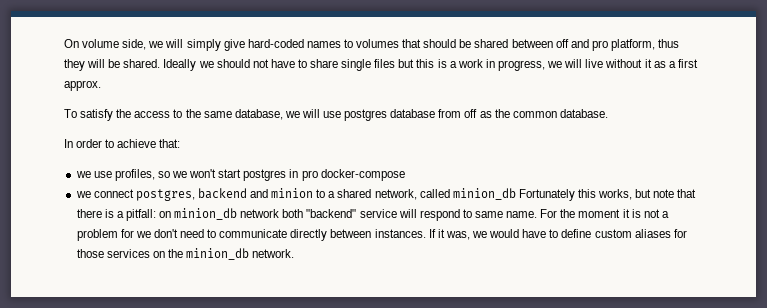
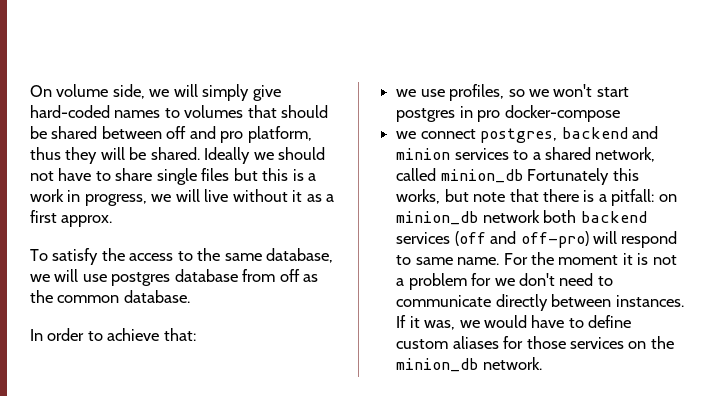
(314, 193) none -> [454,148,509,160] services
[306,209,397,218] "backend" service -> [580,211,647,223] [396,231,589,248] backend services (off and off-pro)

